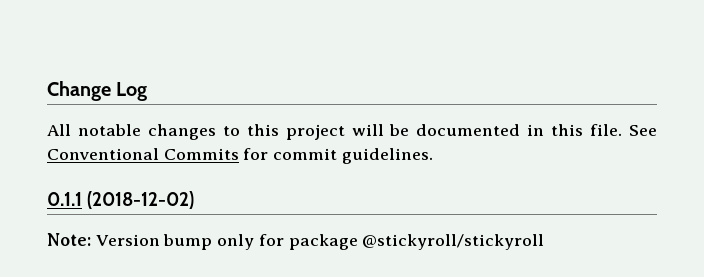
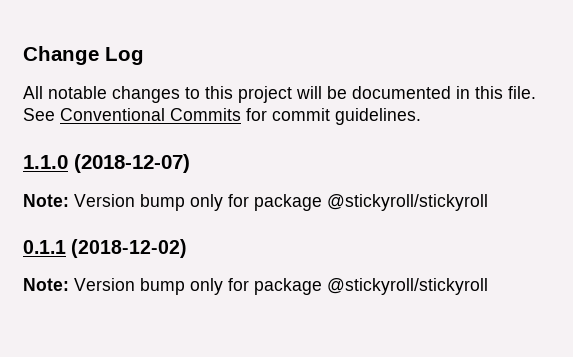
(433, 156) none -> [23,154,190,173] [23,194,488,211] // 1.1.0 (2018-12-07) // Note: Version bump only for package @stickyroll/stickyroll

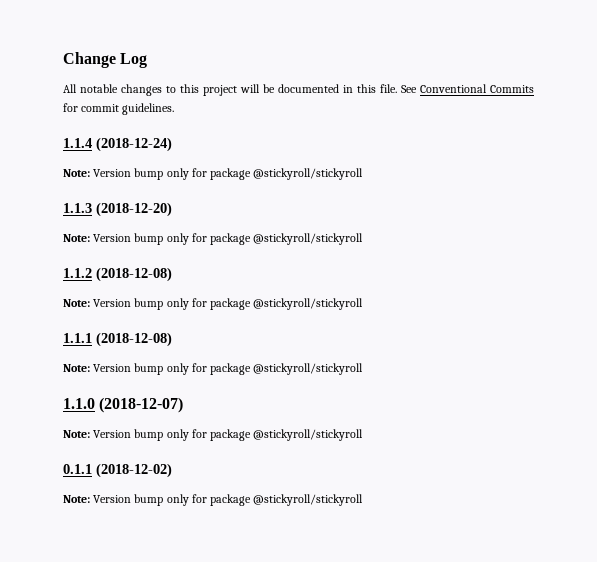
(421, 116) none -> [63,137,172,152] [63,168,364,180] [63,202,172,217] [63,233,364,245] [63,267,172,282] [63,298,364,310] [63,332,172,347] [63,363,364,375] // 1.1.4 (2018-12-24) // Note: Version bump only for package @stickyroll/stickyroll // 1.1.3 (2018-12-20) // Note: Version bump only for package @stickyroll/stickyroll // 1.1.2 (2018-12-08) // Note: Version bump only for package @stickyroll/stickyroll // 1.1.1 (2018-12-08) // Note: Version bump only for package @stickyroll/stickyroll

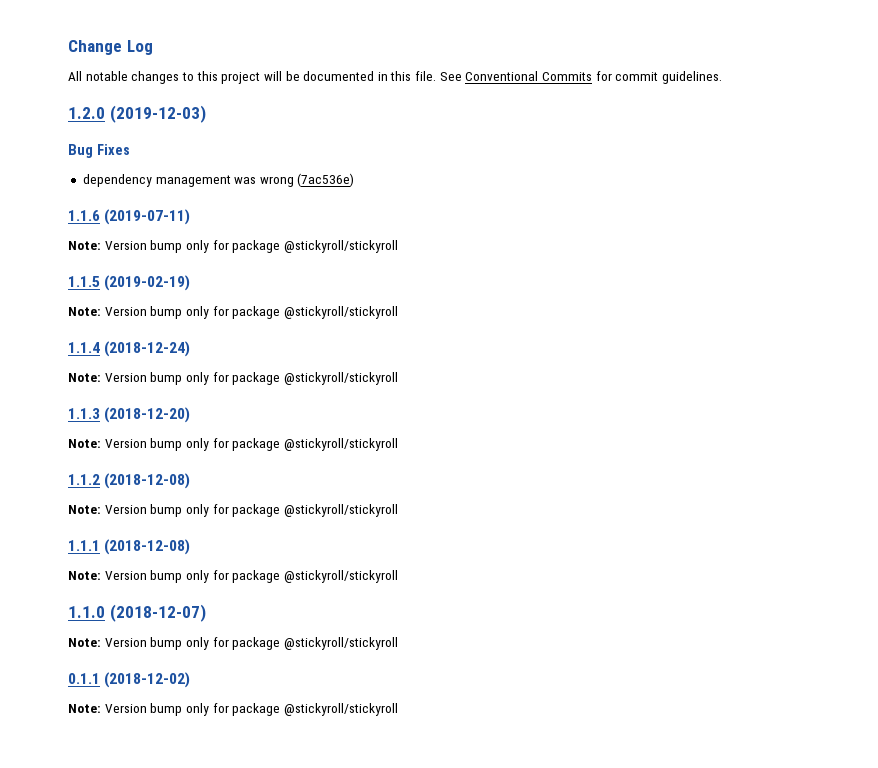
(175, 109) none -> [68,105,206,123] [68,144,130,158] [82,173,355,187] [68,209,191,225] [68,240,398,253] [68,275,191,291] [68,306,398,319] // 1.2.0 (2019-12-03) // Bug Fixes // dependency management was wrong (7ac536e) // 1.1.6 (2019-07-11) // Note: Version bump only for package @stickyroll/stickyroll // 1.1.5 (2019-02-19) // Note: Version bump only for package @stickyroll/stickyroll

